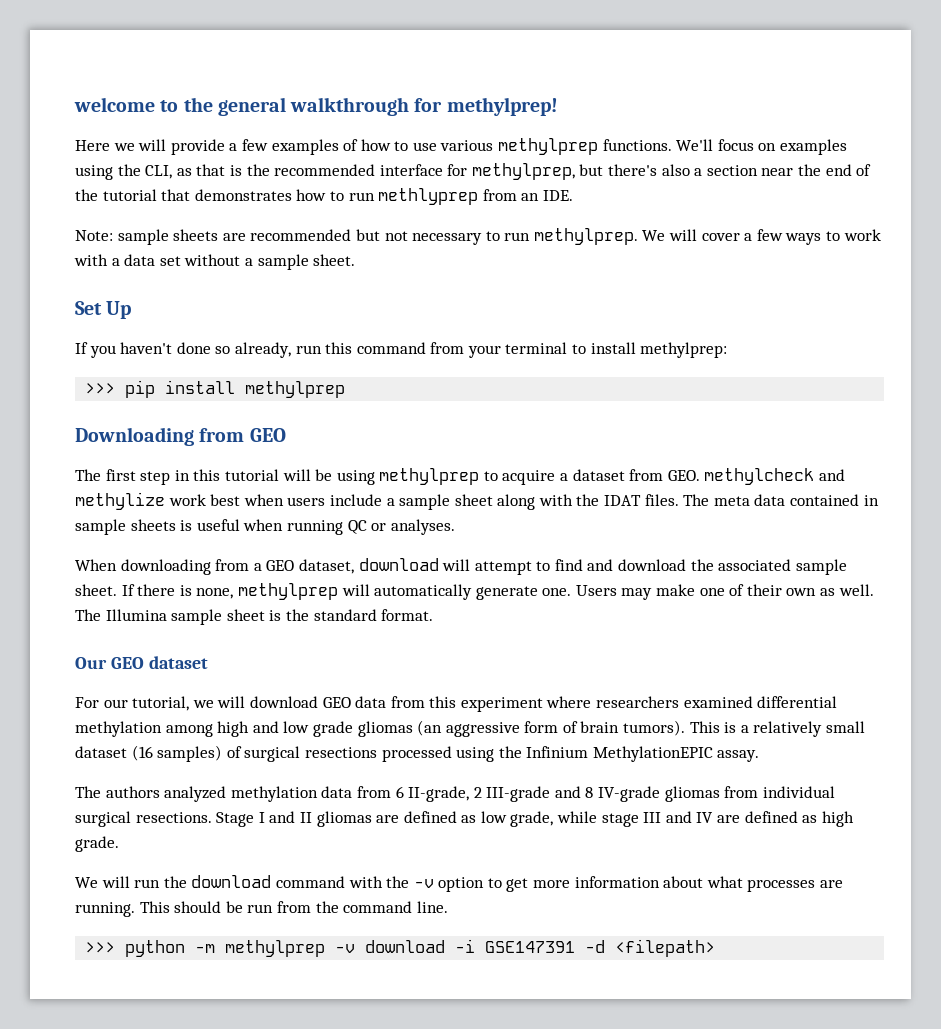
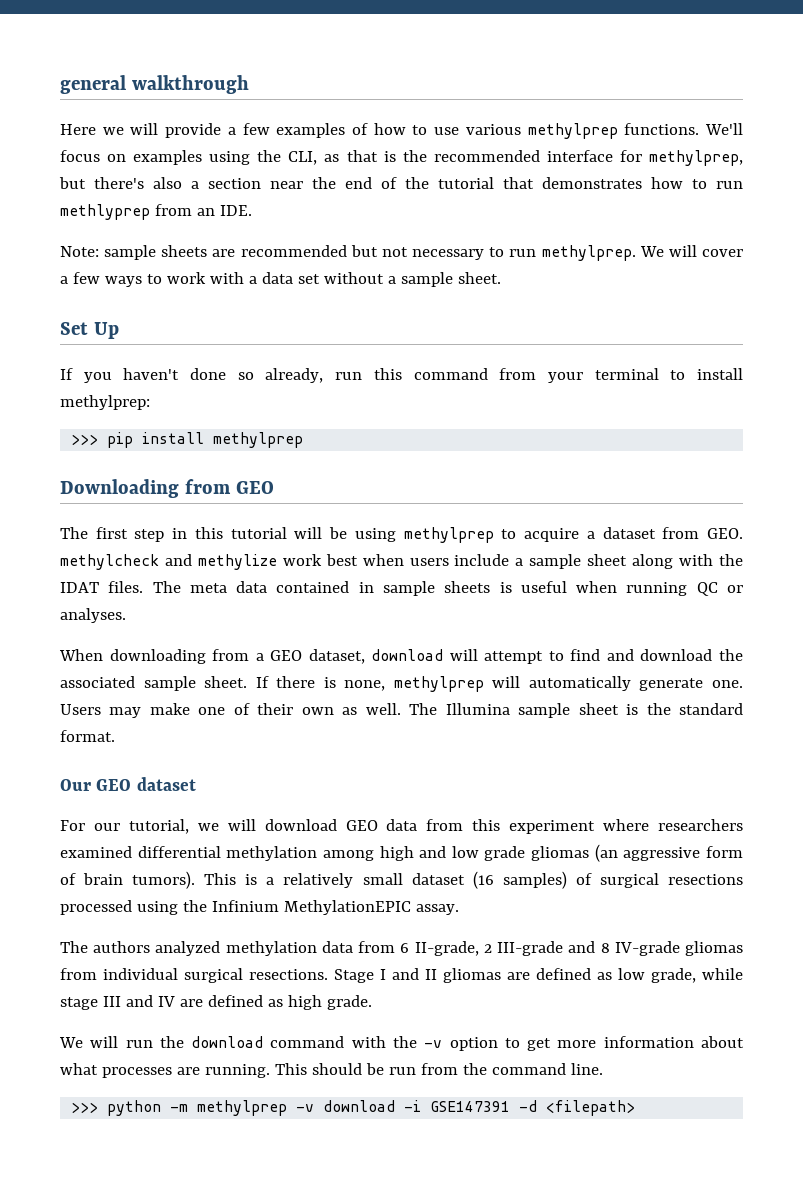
[74,97,213,112] welcome to the -> (60, 84) none
[414,97,558,116] for methylprep! -> (249, 84) none

